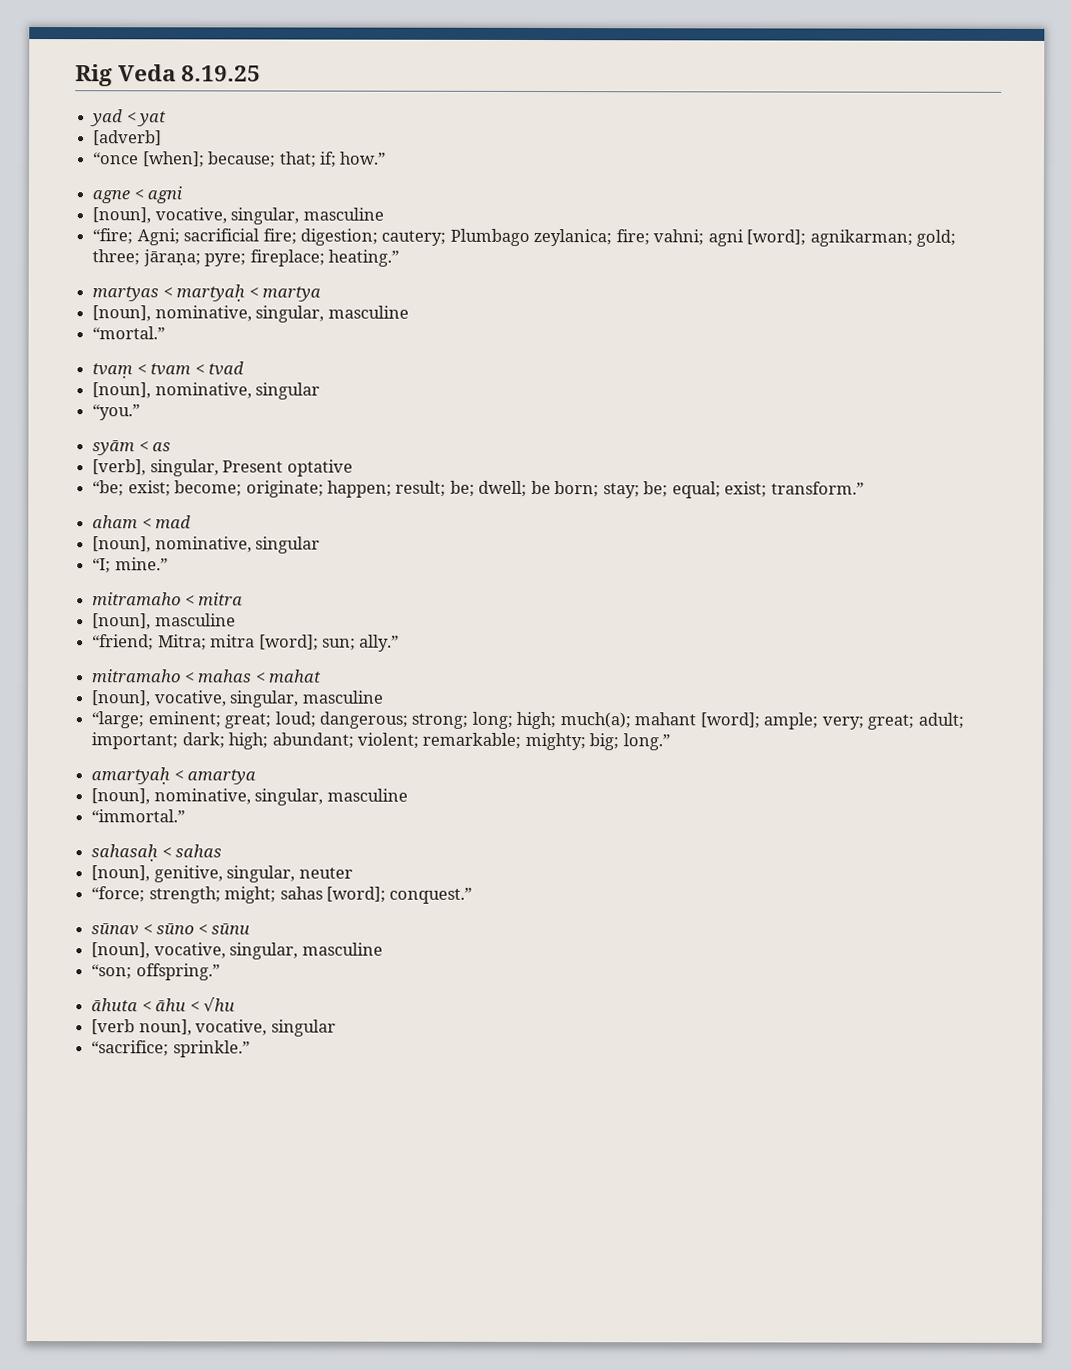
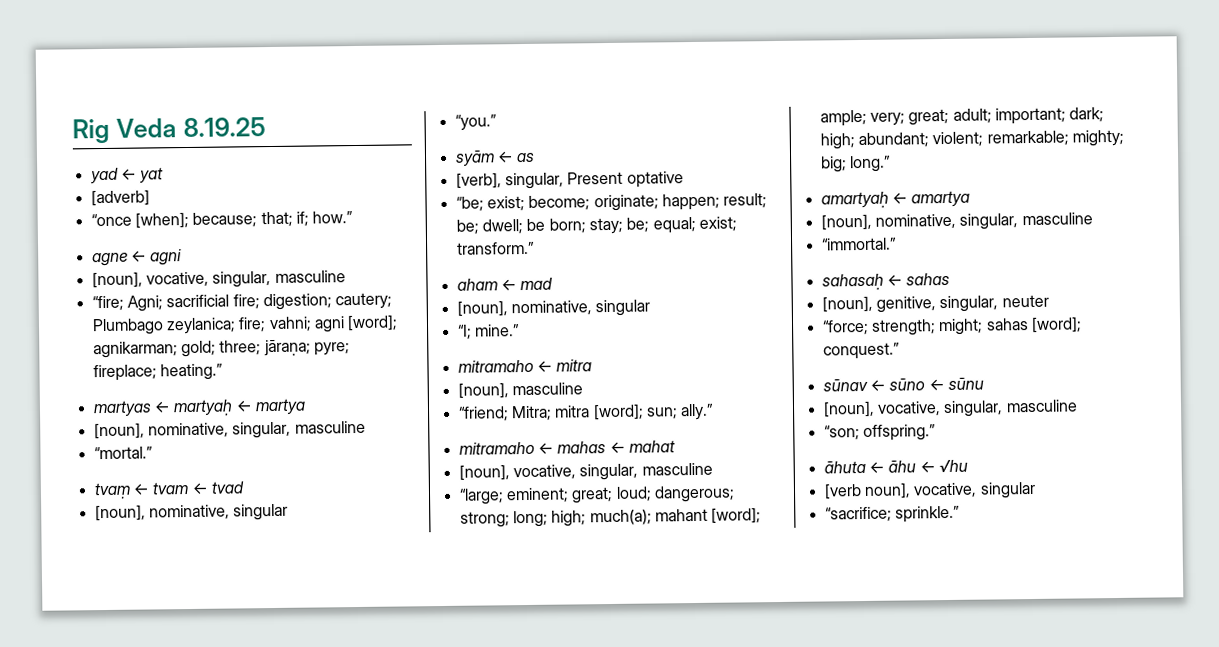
[126,112,137,123] < -> [120,168,137,180] ←
[133,189,144,200] < -> [130,250,147,262] ←
[162,284,259,302] < martyaḥ < -> [153,399,253,417] ← martyaḥ ←
[136,363,205,376] < tvam < -> [132,482,208,495] ← tvam ←
[138,441,149,452] < -> [496,151,514,163] ←
[141,518,152,529] < -> [500,279,517,291] ←
[184,595,195,606] < -> [536,360,553,372] ←
[184,669,266,683] < mahas < -> [537,441,626,454] ← mahas ←
[173,770,184,781] < -> [891,192,908,204] ←
[161,847,172,858] < -> [886,274,903,286] ←
[142,923,208,935] < sūno < -> [869,378,945,391] ← sūno ←
[141,998,200,1012] < āhu < -> [868,460,936,473] ← āhu ←

